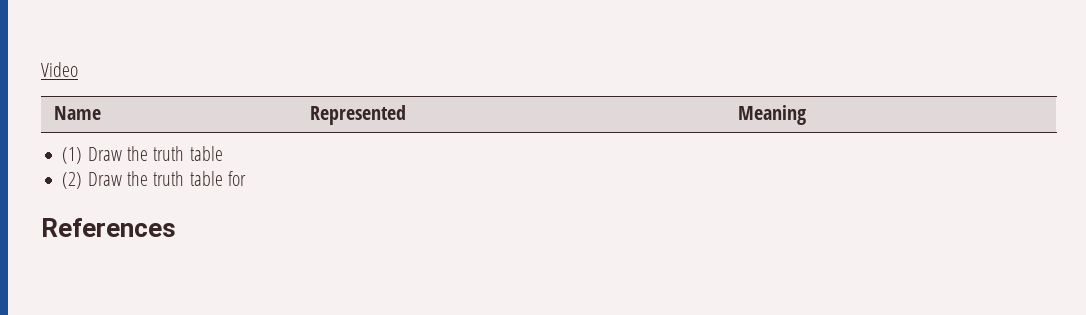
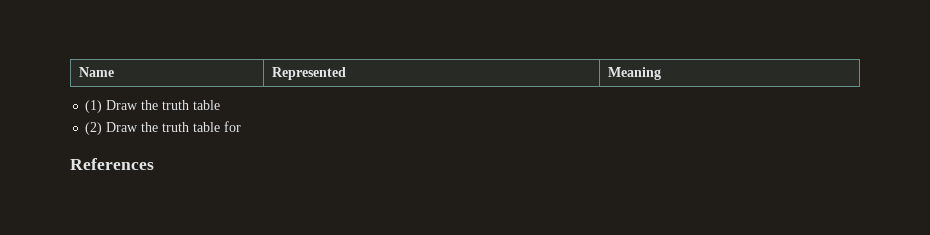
[41,62,78,77] Video // -> (78, 72) none

